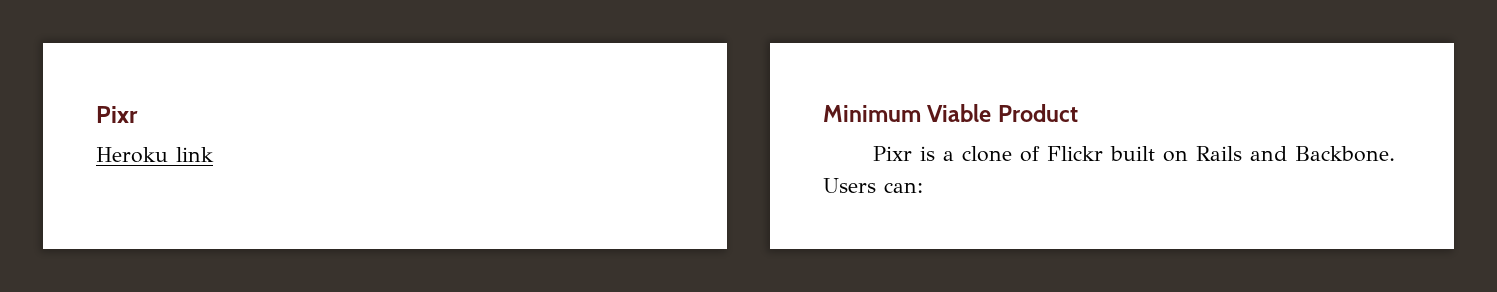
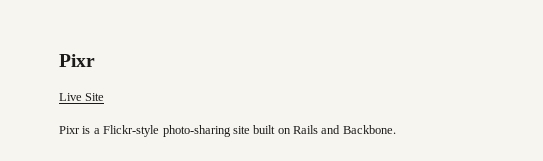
[96,147,214,163] [823,104,1078,122] Heroku link // Minimum Viable Product -> [59,93,105,101] Live Site
[962,146,1104,162] clone of Flickr -> [103,125,250,137] Flickr-style photo-sharing site
[823,178,923,193] Users can: -> (396, 129) none

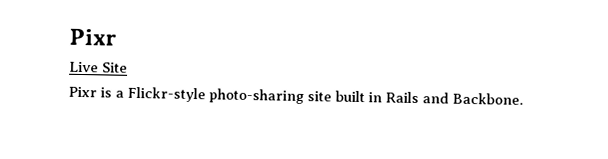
[277,128,291,134] on -> [368,92,382,103] in

